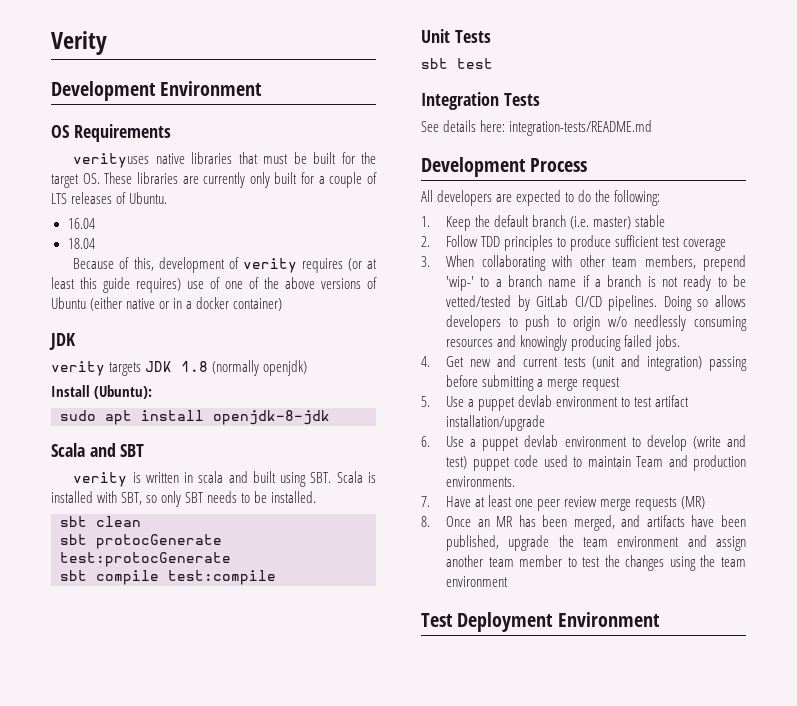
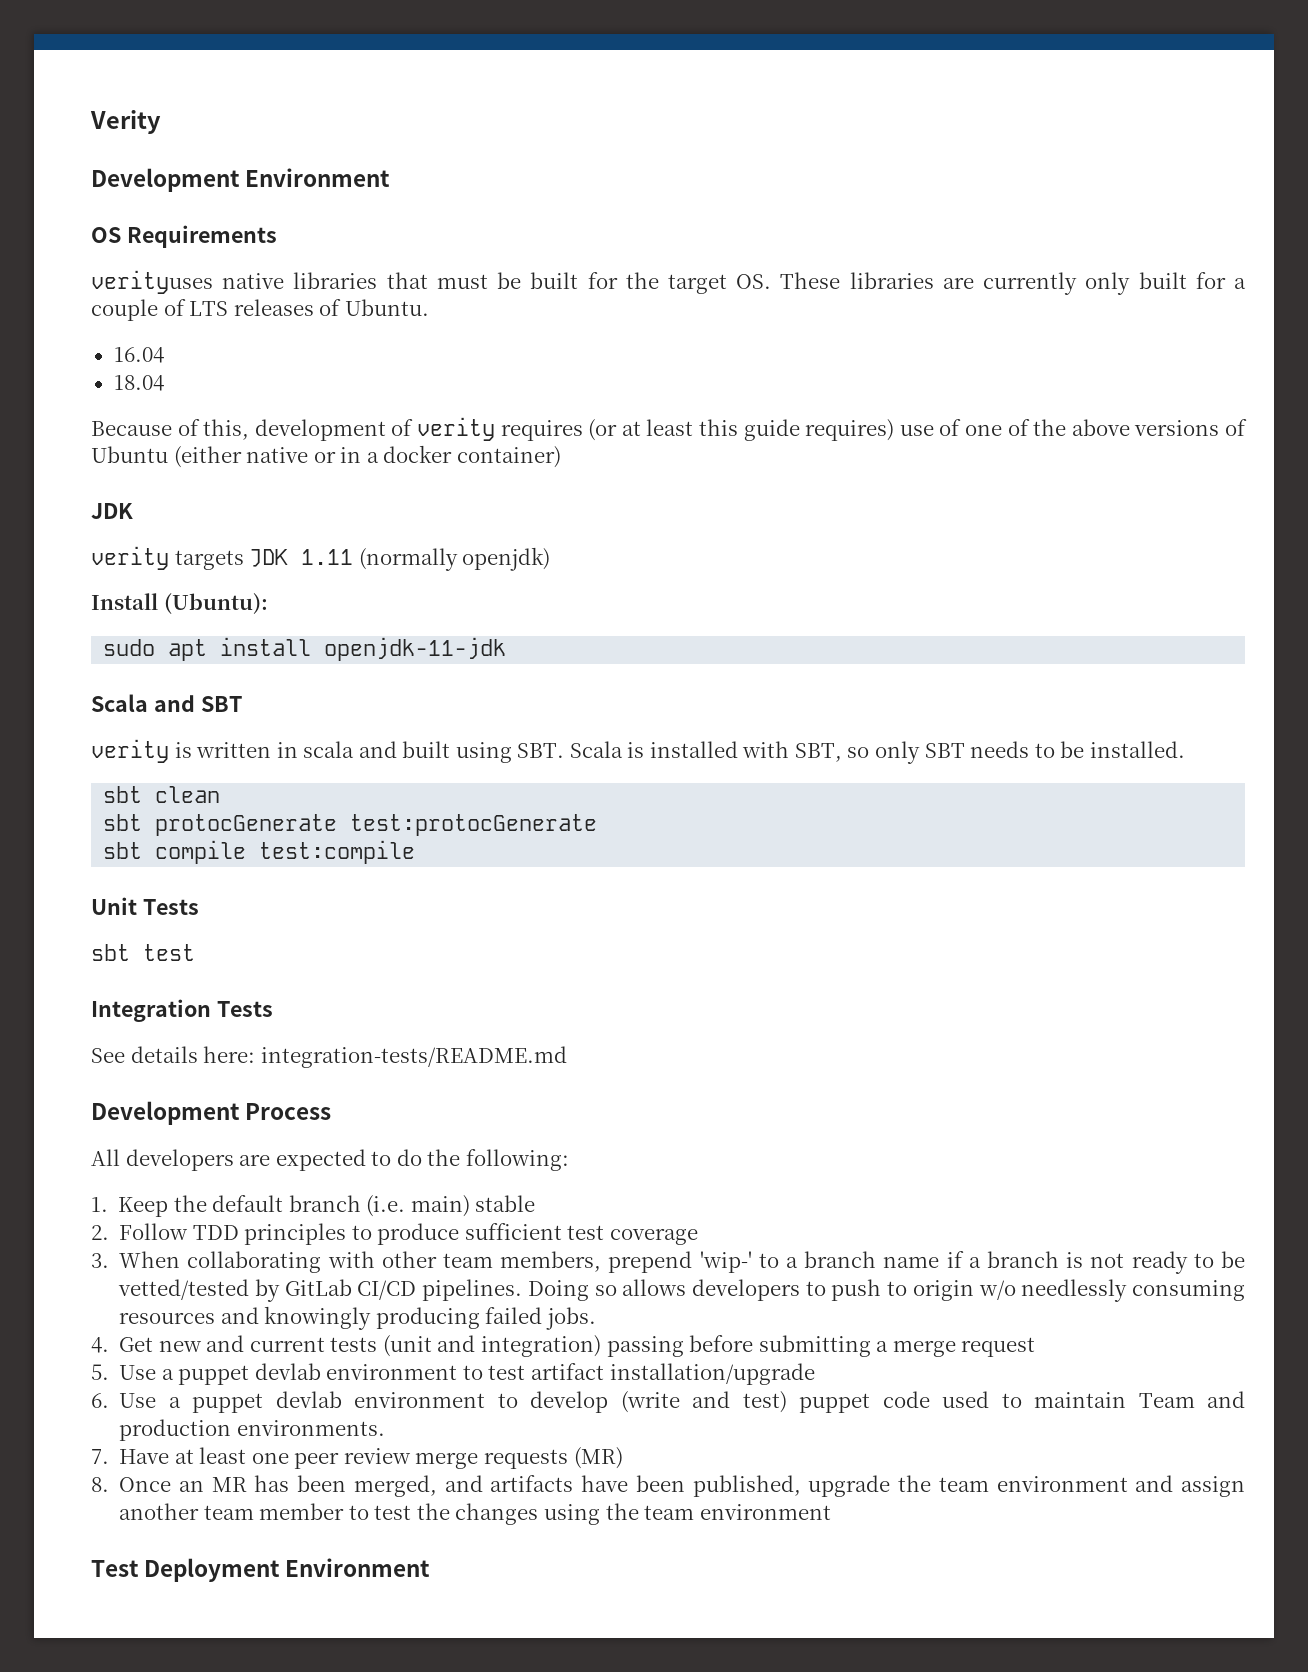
[181,361,209,372] 1.8 -> [301,549,354,565] 1.11
[213,410,330,425] openjdk-8-jdk -> [324,637,507,661] openjdk-11-jdk
[593,216,632,229] master) -> [410,1195,470,1217] main)

